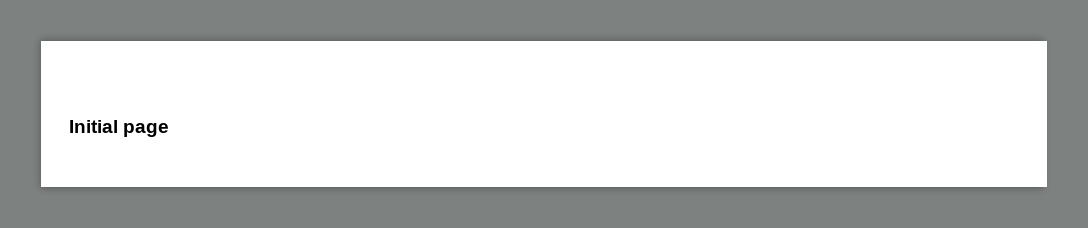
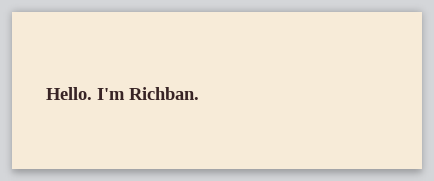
[69,120,170,137] Initial page -> [46,87,199,100] Hello. I'm Richban.

